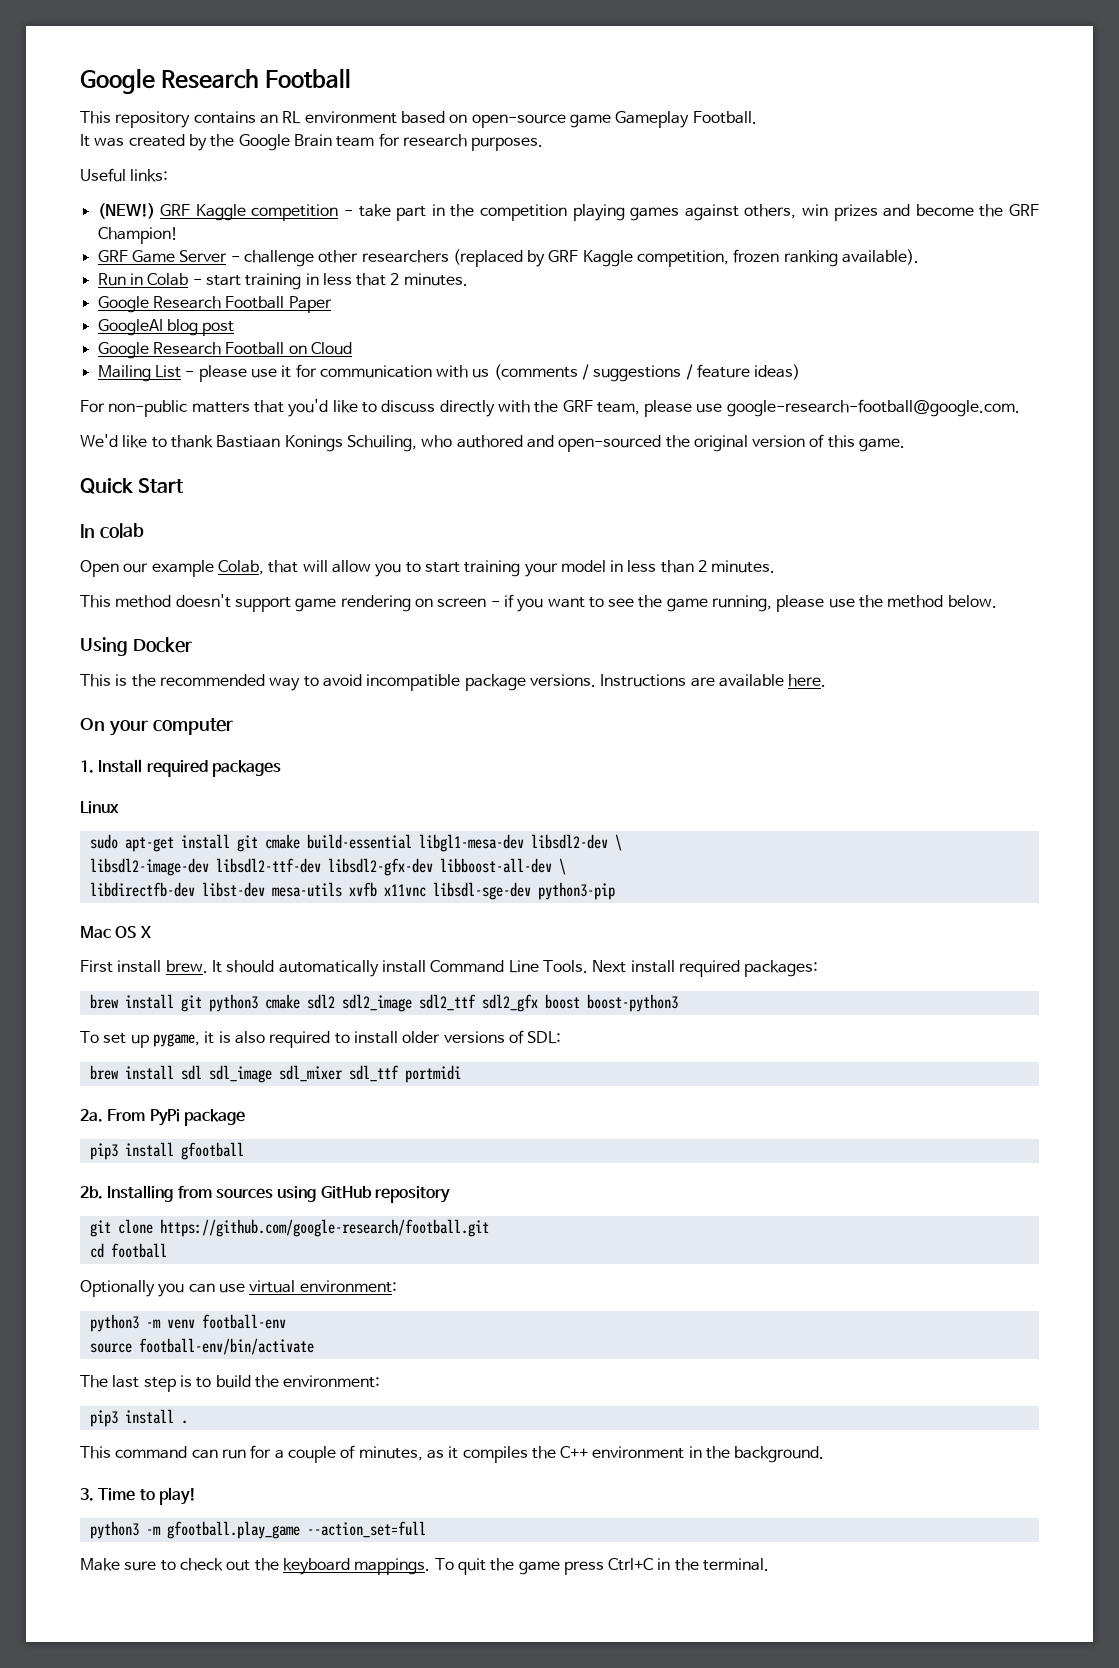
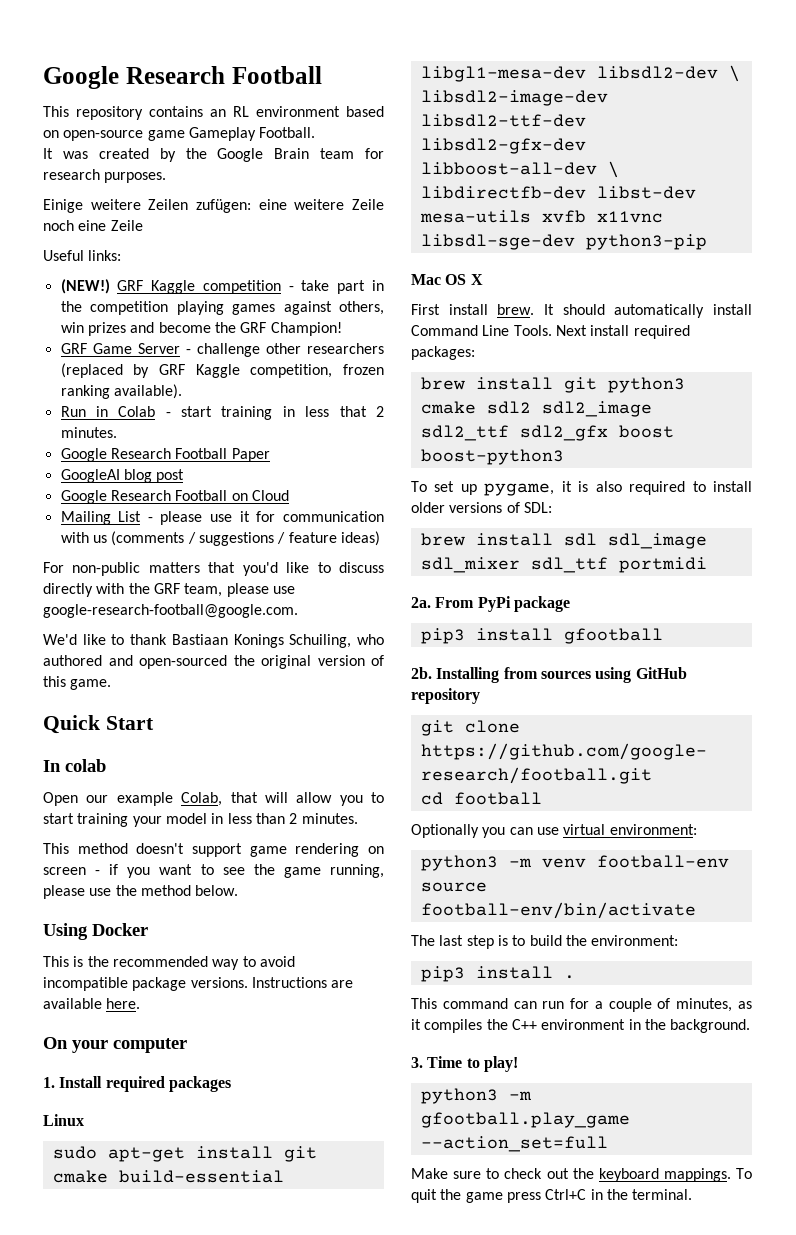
(544, 144) none -> [43,199,384,213] [43,220,143,231] // Einige weitere Zeilen zufügen: eine weitere Zeile noch eine Zeile

